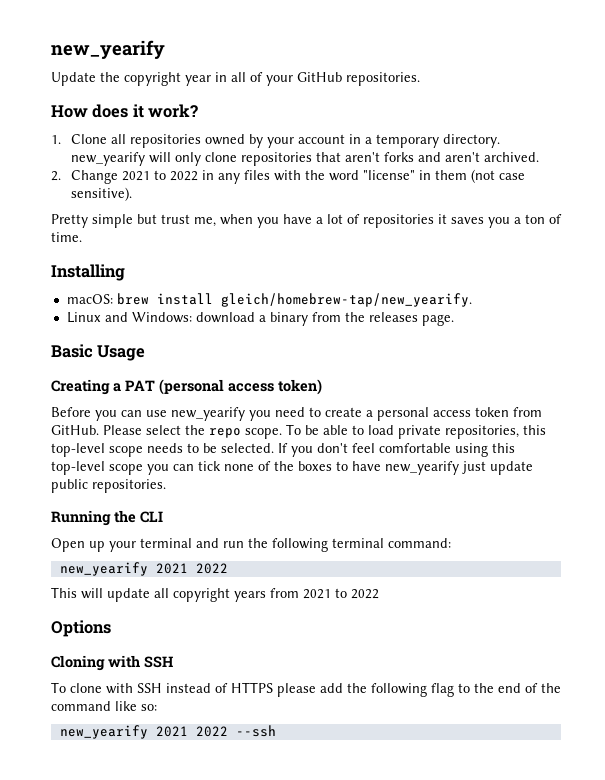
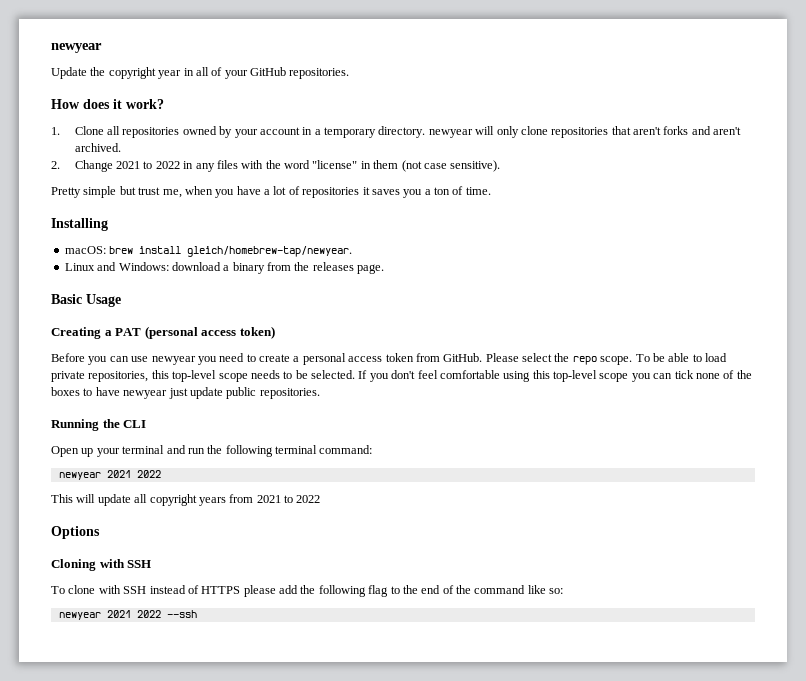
[51,40,165,59] new_yearify -> [51,43,102,53] newyear
[71,152,146,166] new_yearify -> [428,129,473,138] newyear
[220,293,472,307] gleich/homebrew-tap/new_yearify. -> [187,246,353,257] gleich/homebrew-tap/newyear.
[171,407,245,421] new_yearify -> [151,356,196,365] newyear
[385,461,459,475] new_yearify -> [123,390,168,399] newyear
[59,562,148,576] new_yearify -> [58,472,101,480] newyear
[59,725,148,739] new_yearify -> [58,612,101,620] newyear

